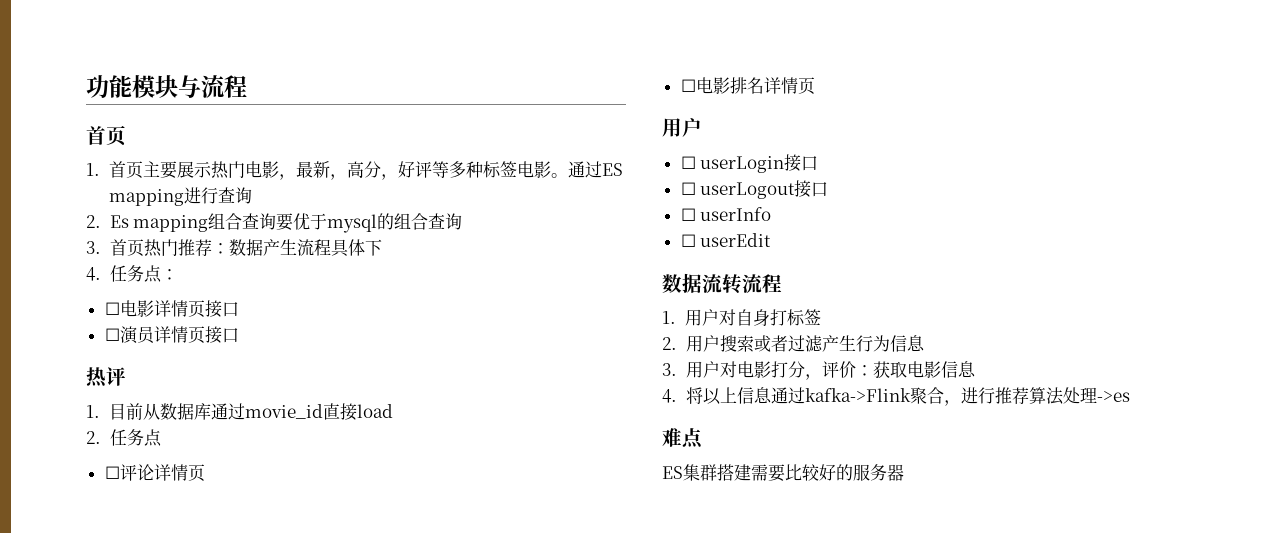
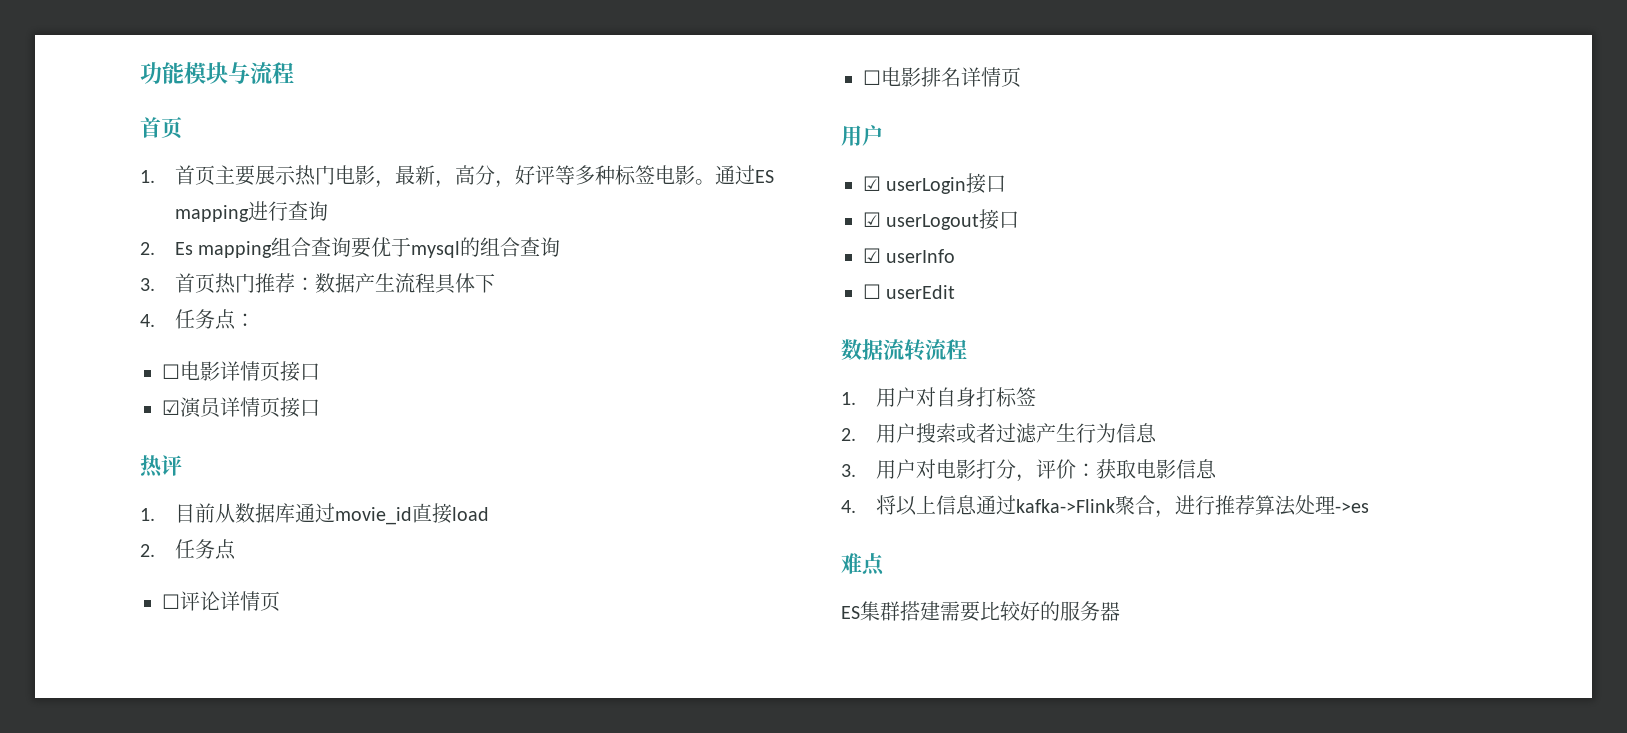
[104,328,120,341] ☐ -> [162,400,180,415] ☑
[680,156,696,169] ☐ -> [863,176,881,191] ☑
[680,182,696,195] ☐ -> [863,212,881,227] ☑
[680,208,696,221] ☐ -> [863,248,881,263] ☑

